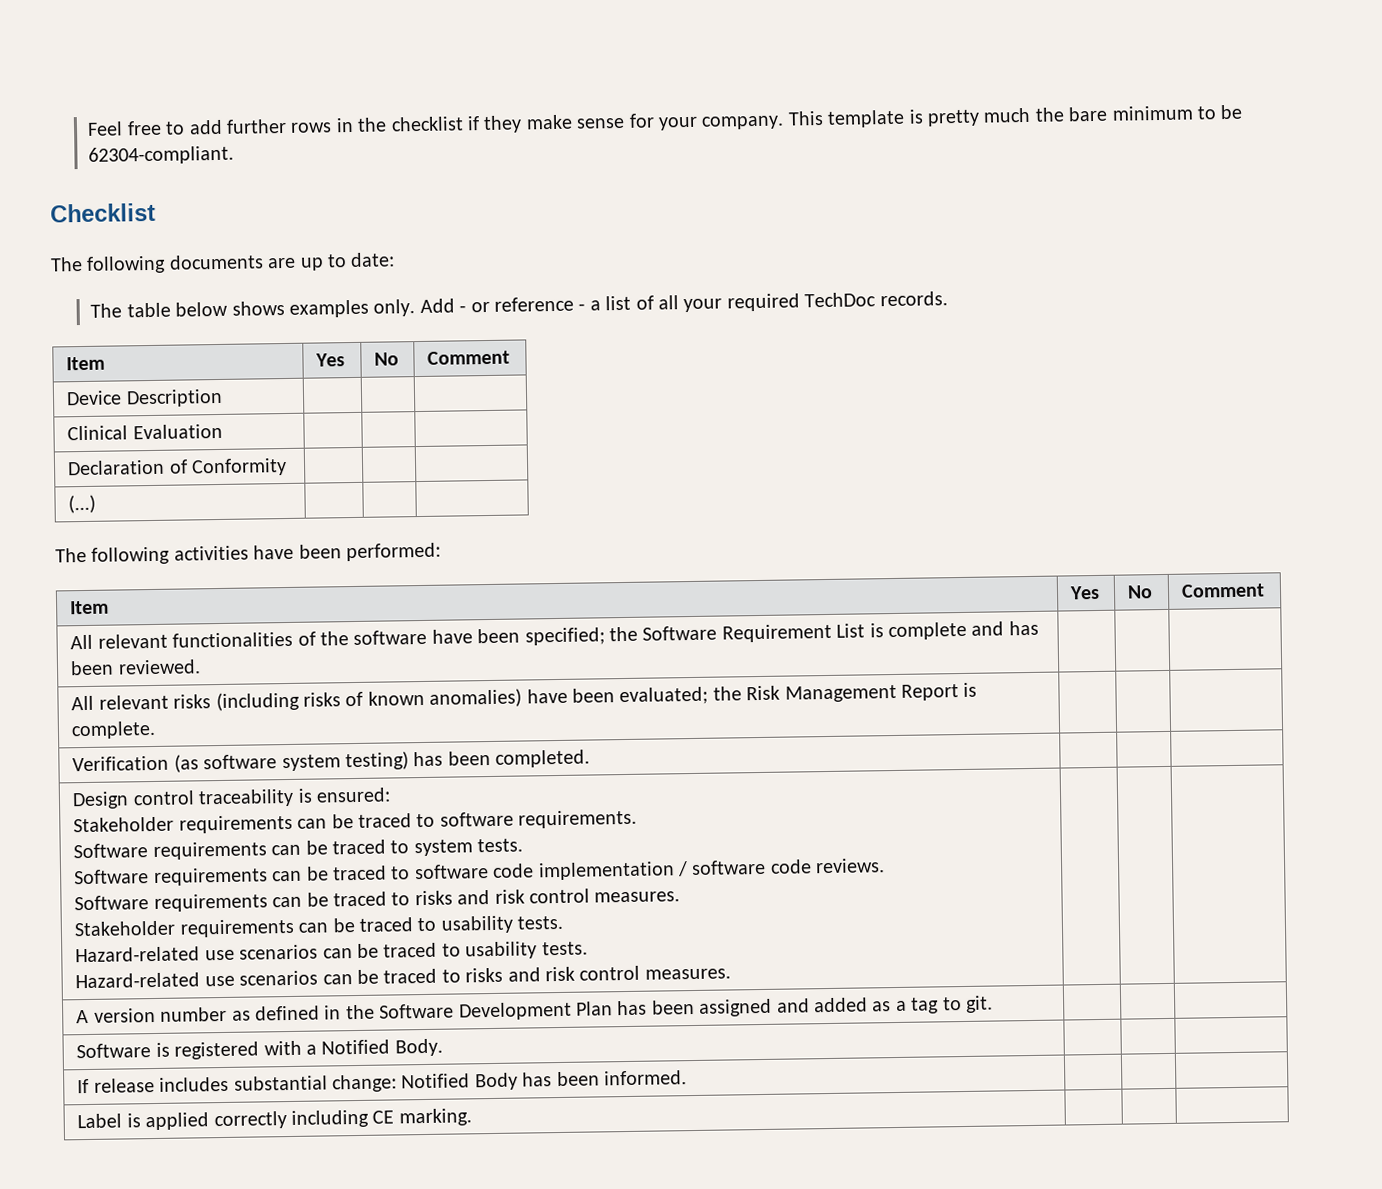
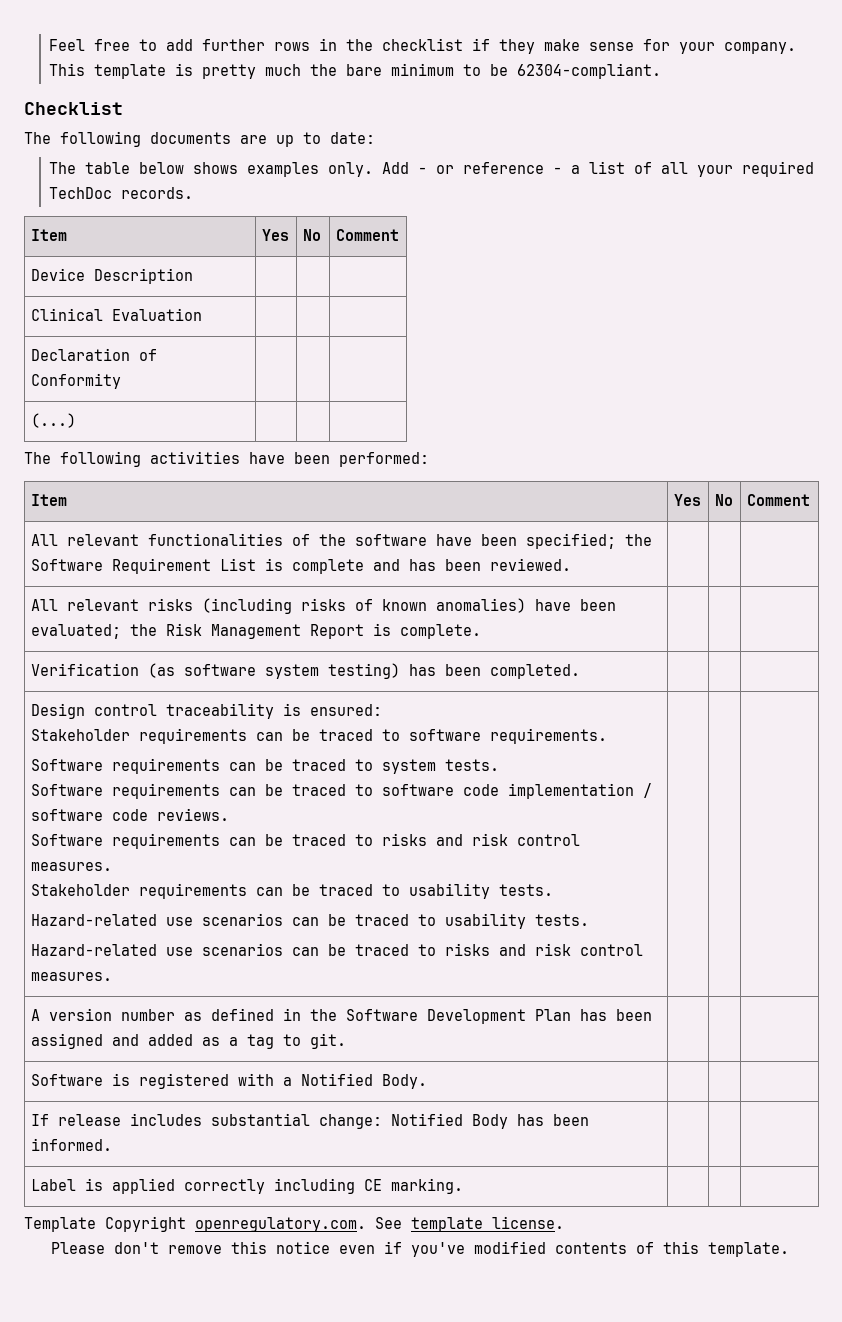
(472, 1117) none -> [24,1216,564,1232] [50,1241,789,1257] // Template Copyright openregulatory.com. See template license. // Please don't remove this notice even if you've modified contents of this template.

